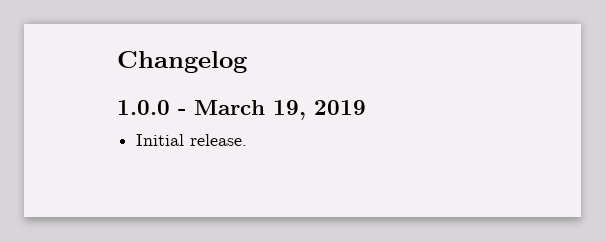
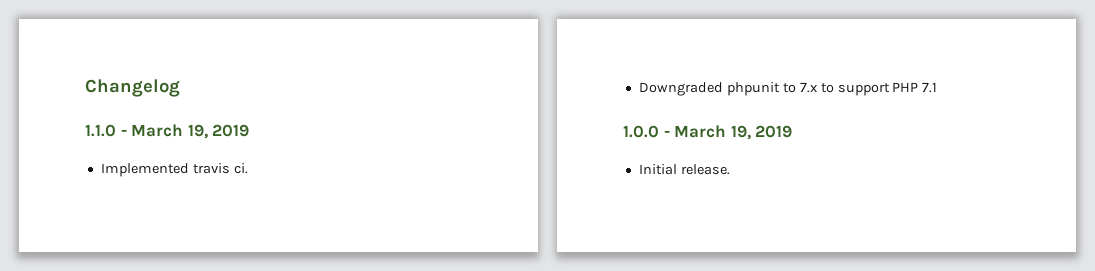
(247, 62) none -> [85,124,250,139] [100,163,248,177] [638,82,938,96] // 1.1.0 - March 19, 2019 // Implemented travis ci. // Downgraded phpunit to 7.x to support PHP 7.1

